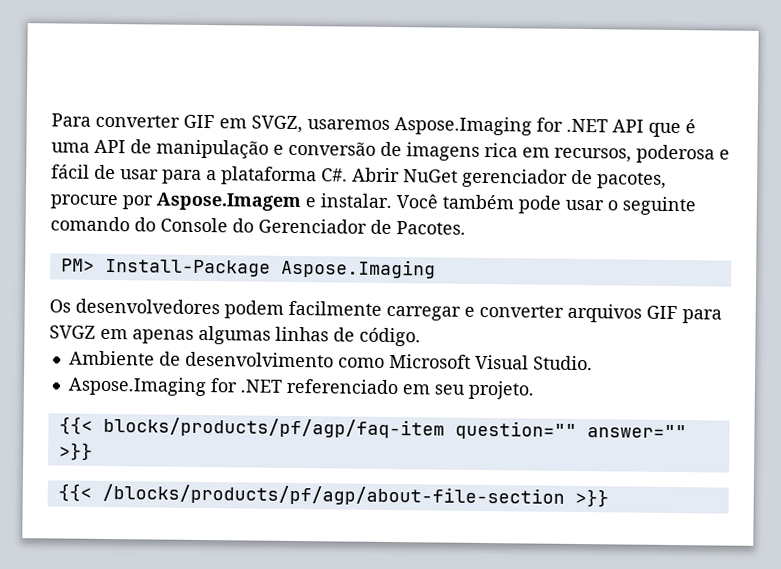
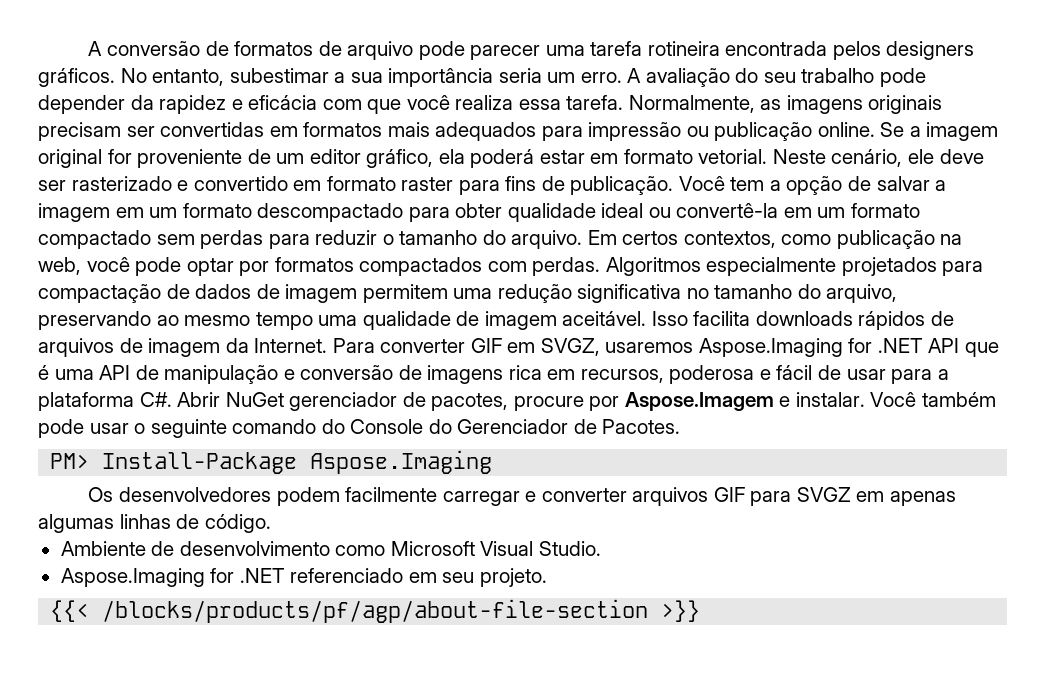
(51, 120) none -> [88,41,975,60] [38,68,927,87] [38,95,943,114] [38,122,999,141] [38,149,984,168] [38,176,947,195] [38,203,920,222] [38,230,963,249] [38,257,984,276] [38,284,898,303] [38,311,954,330] [38,338,328,357] A conversão de formatos de arquivo pode parecer uma tarefa rotineira encontrada pelos designers gráficos. No entanto, subestimar a sua importância seria um erro. A avaliação do seu trabalho pode depender da rapidez e eficácia com que você realiza essa tarefa. Normalmente, as imagens originais precisam ser convertidas em formatos mais adequados para impressão ou publicação online. Se a imagem original for proveniente de um editor gráfico, ela poderá estar em formato vetorial. Neste cenário, ele deve ser rasterizado e convertido em formato raster para fins de publicação. Você tem a opção de salvar a imagem em um formato descompactado para obter qualidade ideal ou convertê-la em um formato compactado sem perdas para reduzir o tamanho do arquivo. Em certos contextos, como publicação na web, você pode optar por formatos compactados com perdas. Algoritmos especialmente projetados para compactação de dados de imagem permitem uma redução significativa no tamanho do arquivo, preservando ao mesmo tempo uma qualidade de imagem aceitável. Isso facilita downloads rápidos de arquivos de imagem da Internet.
[58,416,687,440] [58,442,93,461] // {{< blocks/products/pf/agp/faq-item question="" answer="" >}} -> (547, 577) none

